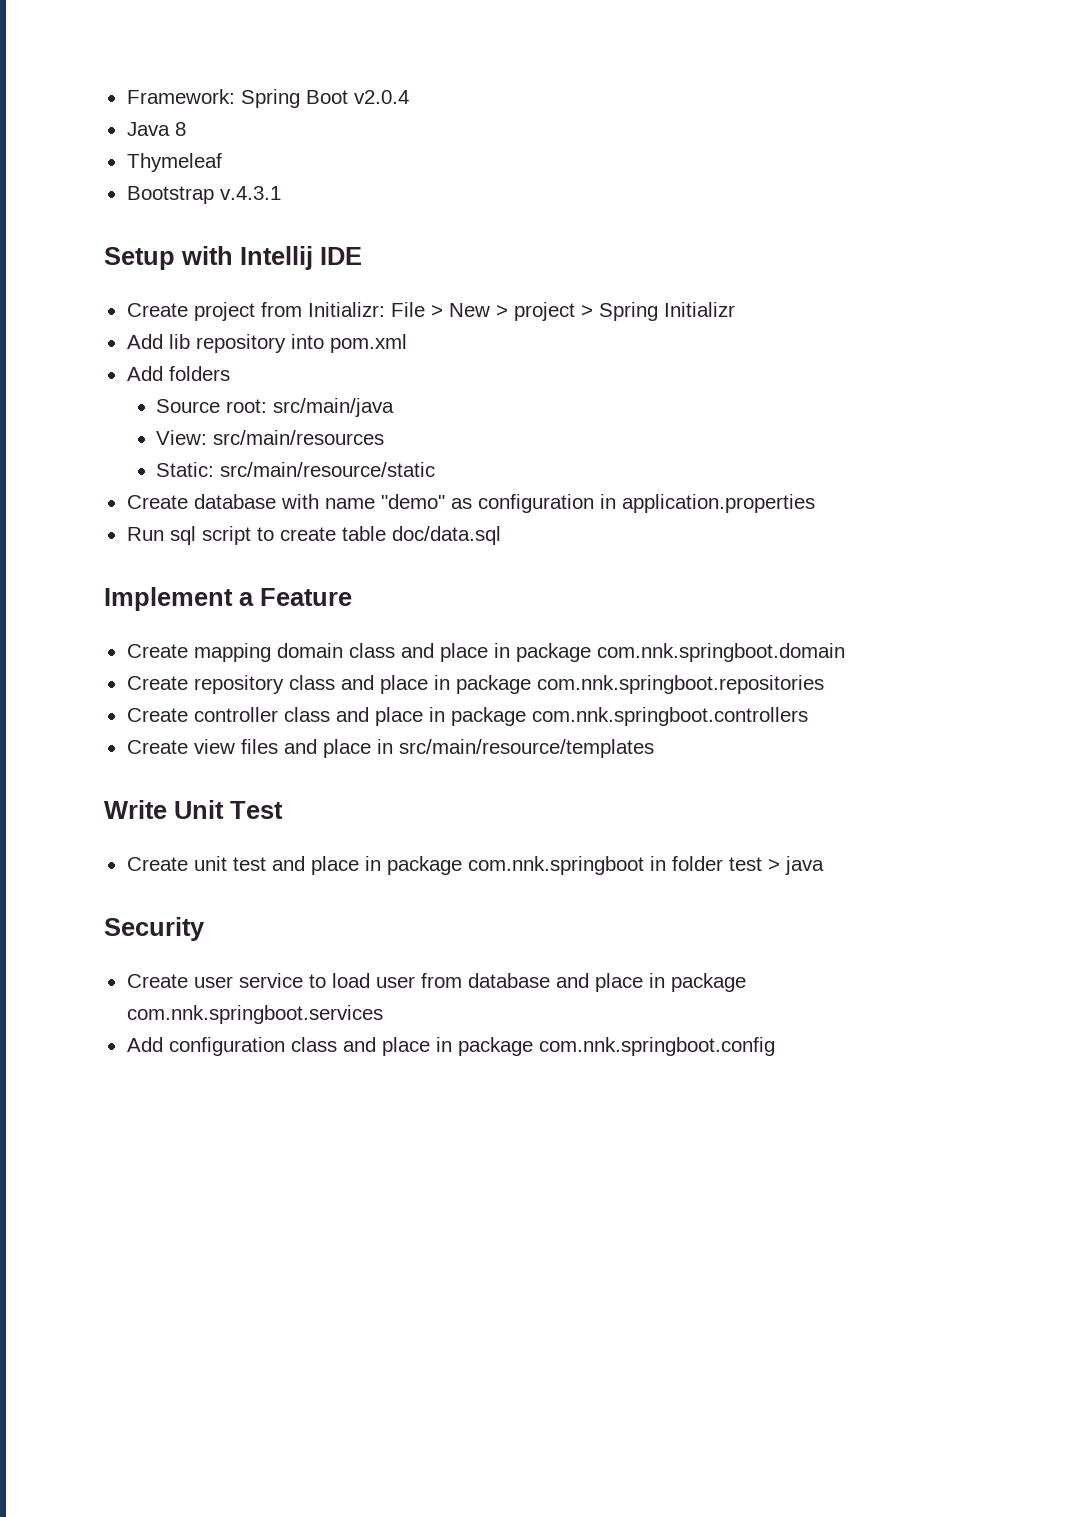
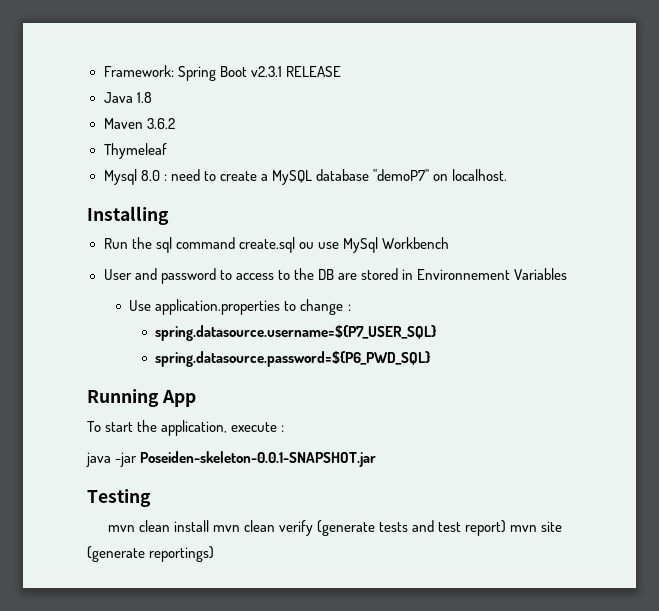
[353,90,409,104] v2.0.4 -> [250,66,341,77] v2.3.1 RELEASE
[174,122,186,136] [126,153,222,172] [126,186,281,204] [104,246,362,270] [126,302,735,321] [126,334,407,353] [126,366,230,381] [156,398,395,417] [156,430,385,445] [156,462,436,477] [126,494,815,513] [126,526,501,545] [104,587,352,611] [126,643,845,662] [126,675,824,694] [126,707,808,726] [126,739,654,758] [104,800,283,819] [126,856,824,875] [104,917,205,941] [126,973,746,992] [126,1005,383,1024] [126,1037,775,1056] 8 // Thymeleaf // Bootstrap v.4.3.1 // Setup with Intellij IDE // Create project from Initializr: File > New > project > Spring Initializr // Add lib repository into pom.xml // Add folders // Source root: src/main/java // View: src/main/resources // Static: src/main/resource/static // Create database with name "demo" as configuration in application.properties // Run sql script to create table doc/data.sql // Implement a Feature // Create mapping domain class and place in package com.nnk.springboot.domain // Create repository class and place in package com.nnk.springboot.repositories // Create controller class and place in package com.nnk.springboot.controllers // Create view files and place in src/main/resource/templates // Write Unit Test // Create unit test and place in package com.nnk.springboot in folder test > java // Security // Create user service to load user from database and place in package com.nnk.springboot.services // Add configuration class and place in package com.nnk.springboot.config -> [136,92,152,103] [103,118,175,129] [103,143,167,159] [103,169,508,185] [87,206,169,225] [103,237,449,253] [103,268,568,284] [129,299,351,315] [155,325,438,341] [155,351,432,367] [87,389,196,407] [87,420,285,436] [86,451,377,467] [87,489,151,507] [107,520,563,536] [87,546,215,562] 1.8 // Maven 3.6.2 // Thymeleaf // Mysql 8.0 : need to create a MySQL database "demoP7" on localhost. // Installing // Run the sql command create.sql ou use MySql Workbench // User and password to access to the DB are stored in Environnement Variables // Use application.properties to change : // spring.datasource.username=${P7_USER_SQL} // spring.datasource.password=${P6_PWD_SQL} // Running App // To start the application, execute : // java -jar Poseiden-skeleton-0.0.1-SNAPSHOT.jar // Testing // mvn clean install mvn clean verify (generate tests and test report) mvn site (generate reportings)

